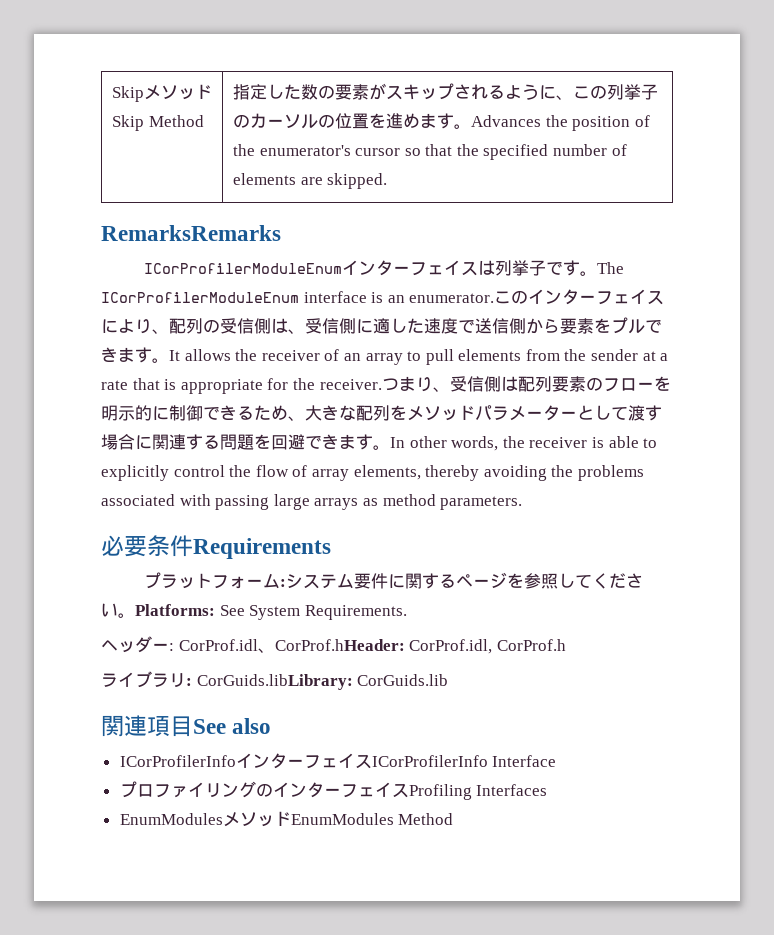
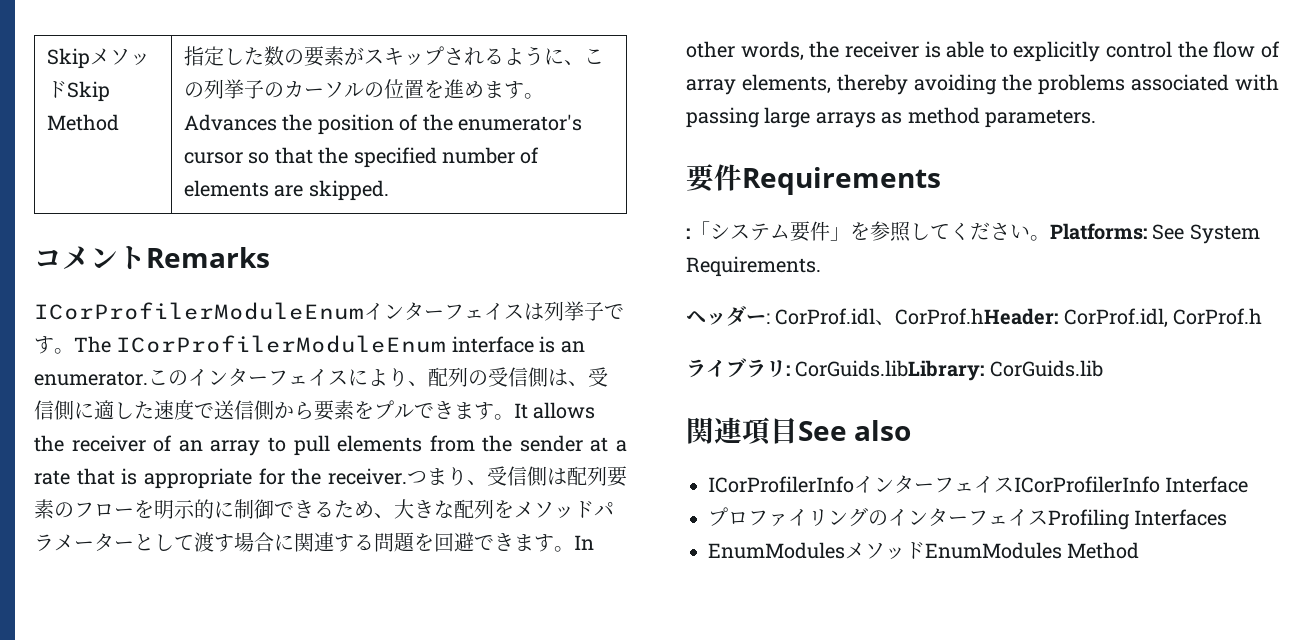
[101,225,281,241] RemarksRemarks -> [34,246,270,270] コメントRemarks
[101,535,170,557] 必要条 -> [686,164,715,192] 要
[144,572,508,589] プラットフォーム:システム要件に関するページ -> [686,221,850,242] :「システム要件」

